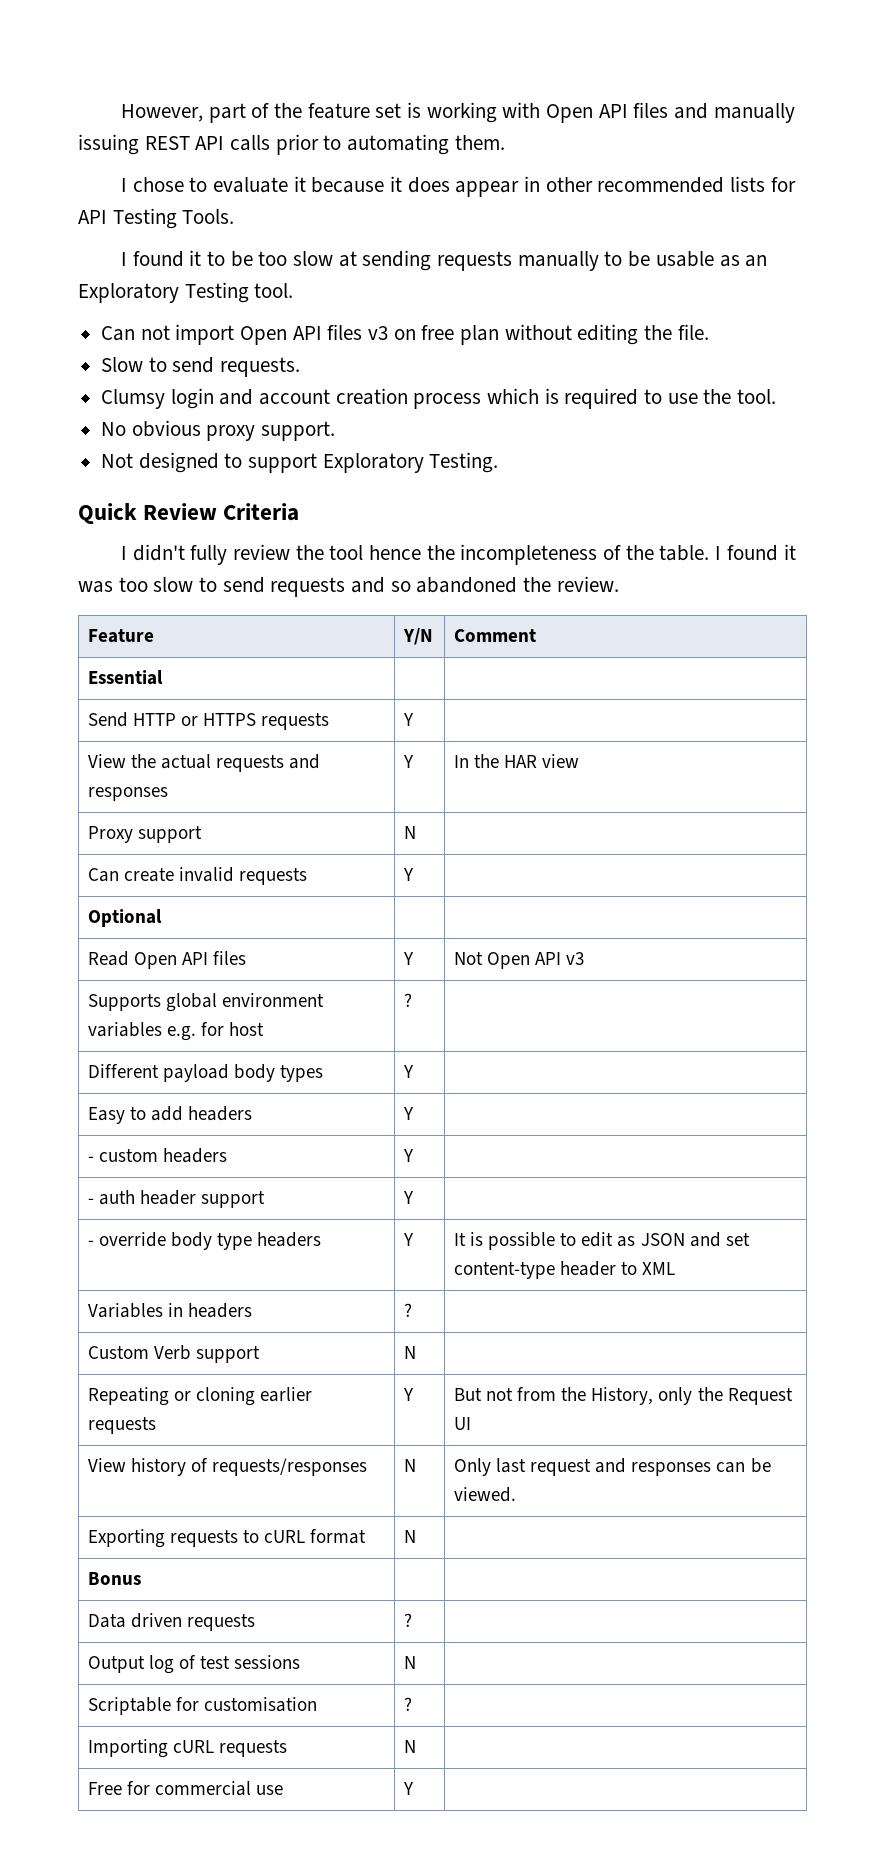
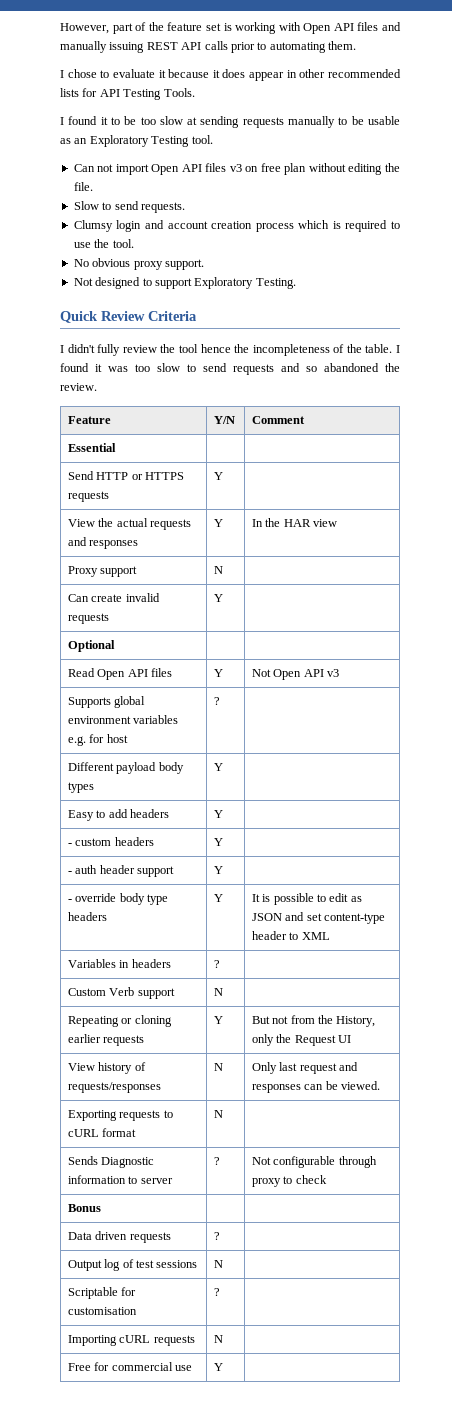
(416, 1536) none -> [67,1156,155,1168] [67,1175,173,1184] [213,1157,220,1165] [251,1156,377,1168] [251,1175,327,1187] // Sends Diagnostic information to server | ? | Not configurable through proxy to check

